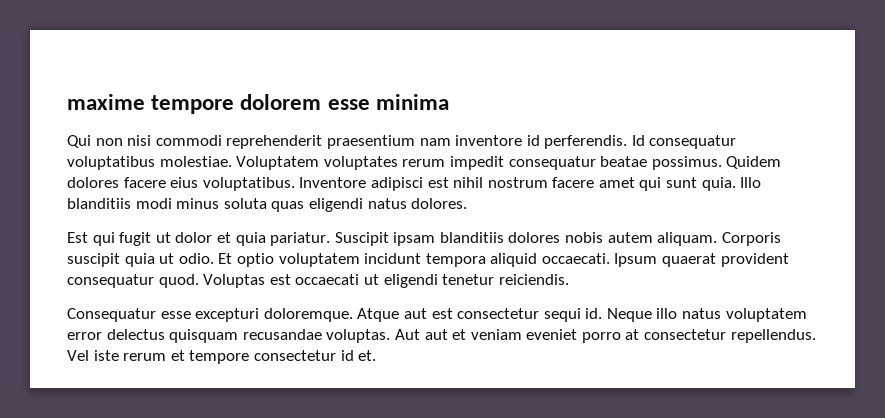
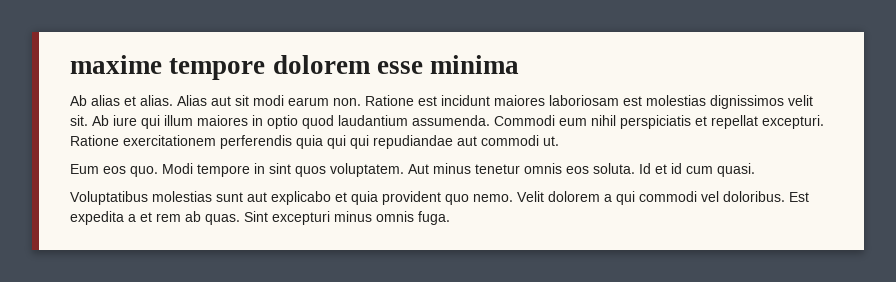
[67,135,737,149] [67,156,782,170] [67,177,762,191] [67,198,468,212] [67,232,781,246] [67,253,789,267] [67,274,569,288] [67,308,807,322] [67,329,816,343] [67,350,377,364] Qui non nisi commodi reprehenderit praesentium nam inventore id perferendis. Id consequatur voluptatibus molestiae. Voluptatem voluptates rerum impedit consequatur beatae possimus. Quidem dolores facere eius voluptatibus. Inventore adipisci est nihil nostrum facere amet qui sunt quia. Illo blanditiis modi minus soluta quas eligendi natus dolores. // Est qui fugit ut dolor et quia pariatur. Suscipit ipsam blanditiis dolores nobis autem aliquam. Corporis suscipit quia ut odio. Et optio voluptatem incidunt tempora aliquid occaecati. Ipsum quaerat provident consequatur quod. Voluptas est occaecati ut eligendi tenetur reiciendis. // Consequatur esse excepturi doloremque. Atque aut est consectetur sequi id. Neque illo natus voluptatem error delectus quisquam recusandae voluptas. Aut aut et veniam eveniet porro at consectetur repellendus. Vel iste rerum et tempore consectetur id et. -> [70,95,813,109] [70,115,824,129] [70,135,559,149] [70,163,755,177] [70,191,809,205] [70,211,450,225] Ab alias et alias. Alias aut sit modi earum non. Ratione est incidunt maiores laboriosam est molestias dignissimos velit sit. Ab iure qui illum maiores in optio quod laudantium assumenda. Commodi eum nihil perspiciatis et repellat excepturi. Ratione exercitationem perferendis quia qui qui repudiandae aut commodi ut. // Eum eos quo. Modi tempore in sint quos voluptatem. Aut minus tenetur omnis eos soluta. Id et id cum quasi. // Voluptatibus molestias sunt aut explicabo et quia provident quo nemo. Velit dolorem a qui commodi vel doloribus. Est expedita a et rem ab quas. Sint excepturi minus omnis fuga.

